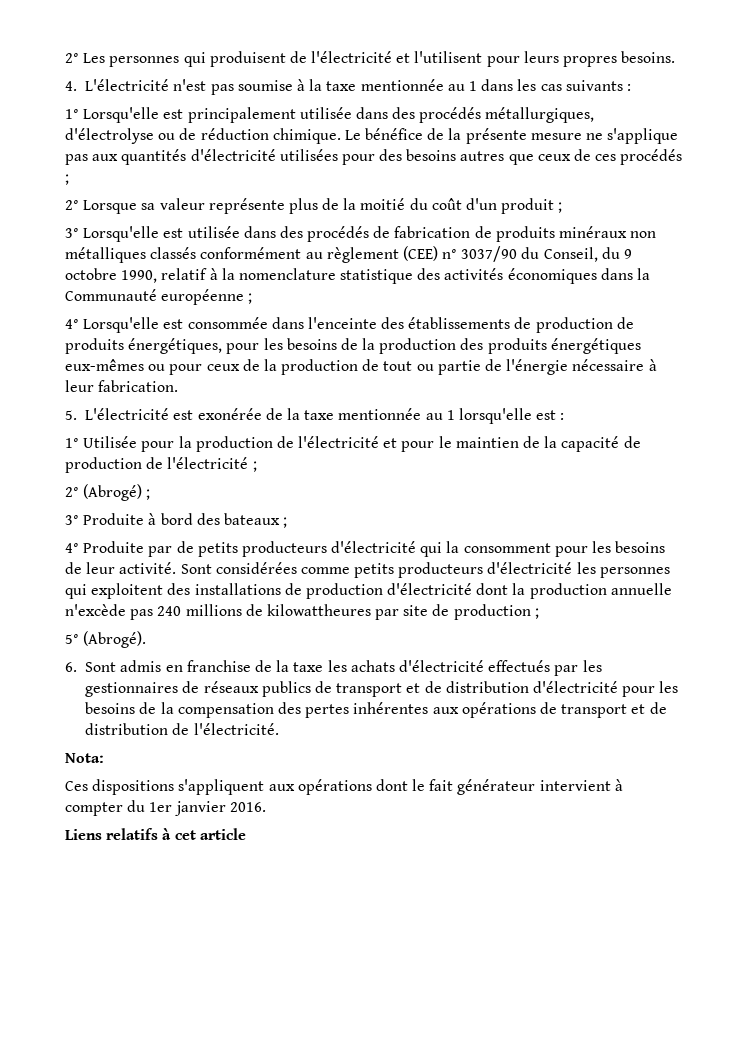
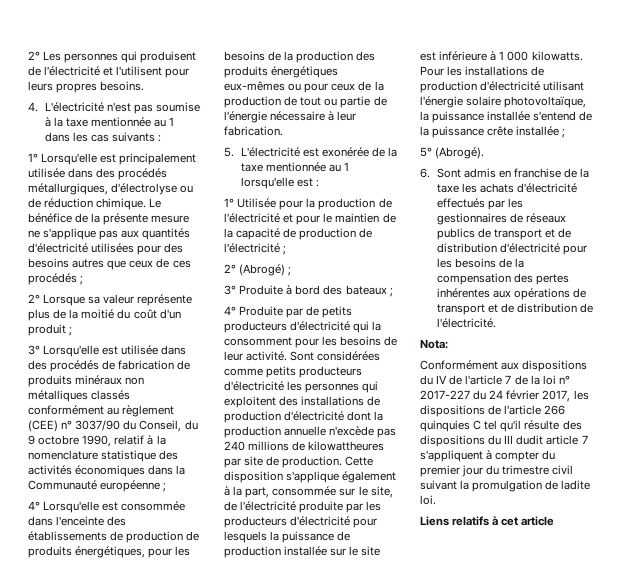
[453,604,531,620] production -> [282,456,374,468] [224,471,397,483] [224,486,393,498] [224,501,382,513] [224,516,378,528] [224,531,351,543] [224,546,381,558] [420,51,583,61] [420,66,545,76] [420,81,585,93] [420,96,587,108] [420,111,593,123] [420,126,560,138] production. Cette disposition s'applique également à la part, consommée sur le site, de l'électricité produite par les producteurs d'électricité pour lesquels la puissance de production installée sur le site est inférieure à 1 000 kilowatts. Pour les installations de production d'électricité utilisant l'énergie solaire photovoltaïque, la puissance installée s'entend de la puissance crête installée
[65,779,623,795] [65,800,266,816] Ces dispositions s'appliquent aux opérations dont le fait générateur intervient à compter du 1er janvier 2016. -> [420,360,588,372] [420,375,570,385] [420,390,589,402] [420,405,566,417] [420,420,582,432] [420,435,588,447] [420,450,556,462] [420,465,574,477] [420,480,591,492] [420,495,436,505] Conformément aux dispositions du IV de l'article 7 de la loi n° 2017-227 du 24 février 2017, les dispositions de l'article 266 quinquies C tel qu'il résulte des dispositions du III dudit article 7 s'appliquent à compter du premier jour du trimestre civil suivant la promulgation de ladite loi.

